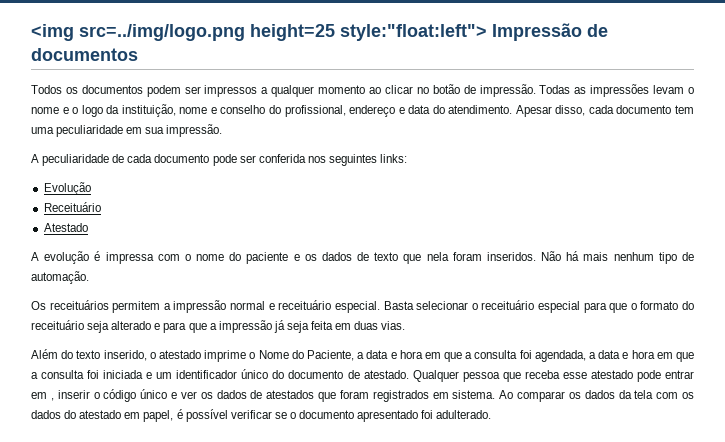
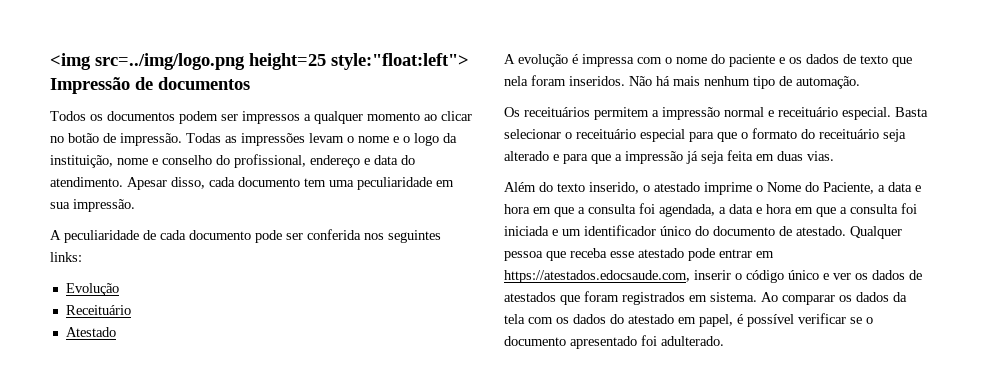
[50,398,54,401] , -> [504,270,690,283] https://atestados.edocsaude.com,

